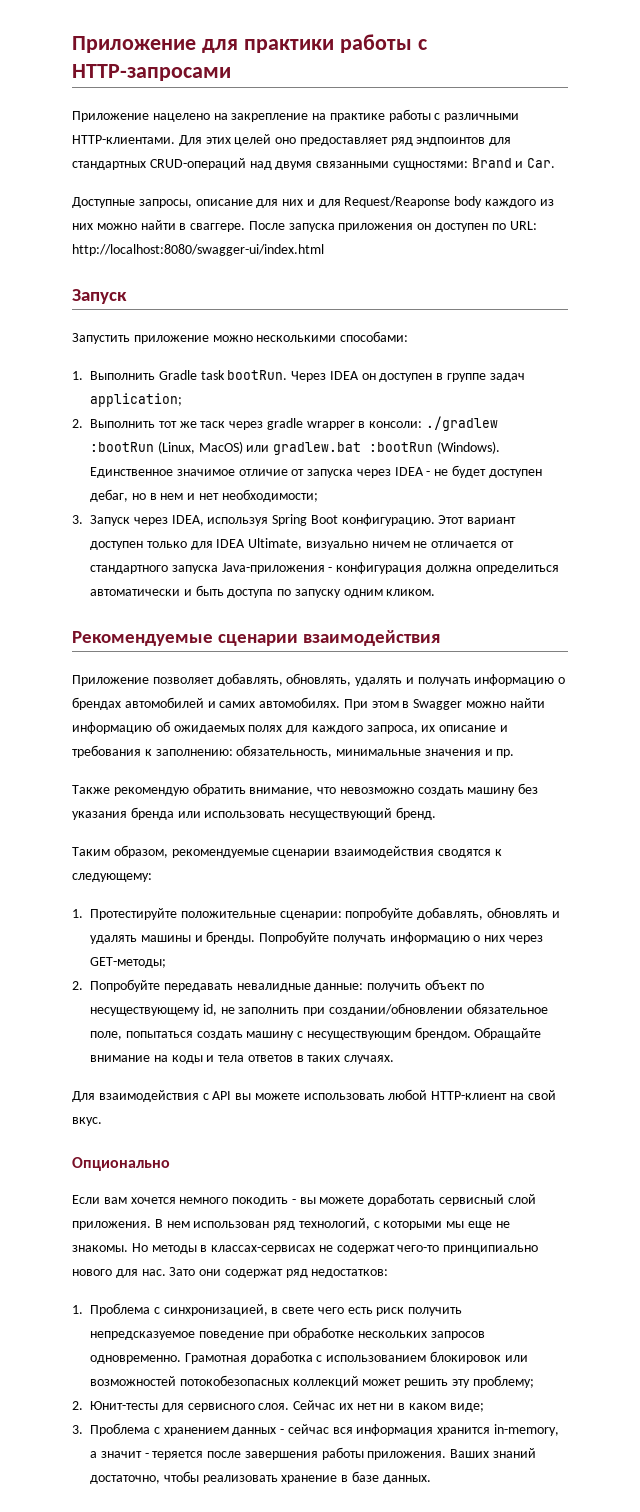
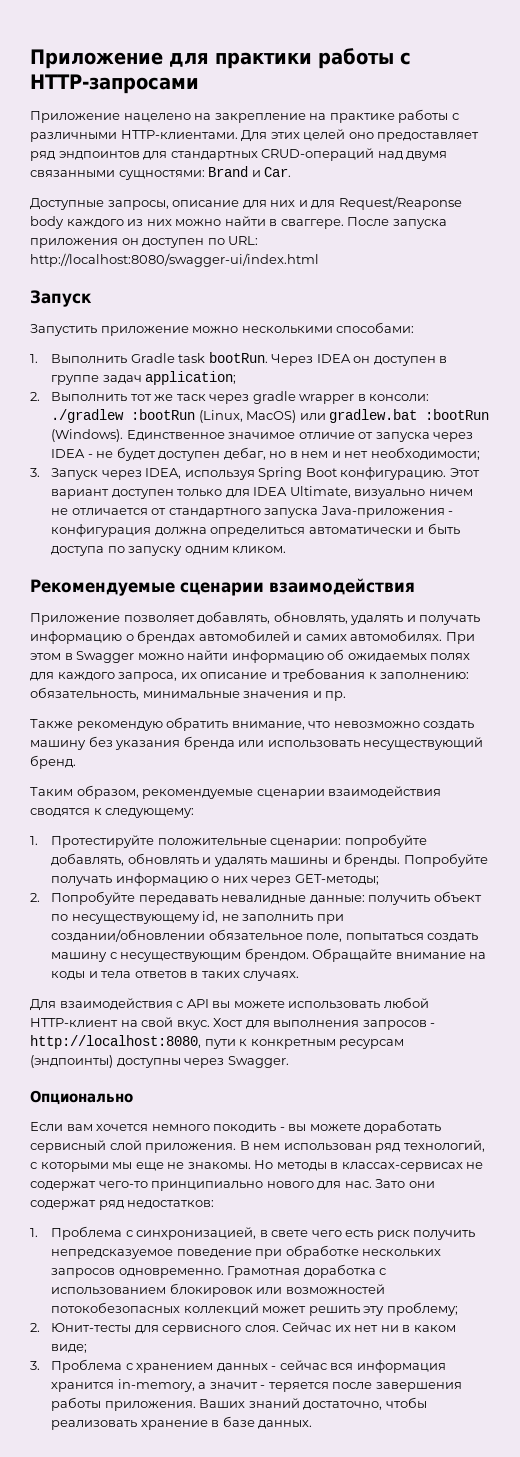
(102, 1121) none -> [213,1018,436,1030] [30,1035,405,1049] [30,1055,289,1068] Хост для выполнения запросов - http://localhost:8080, пути к конкретным ресурсам (эндпоинты) доступны через Swagger.

